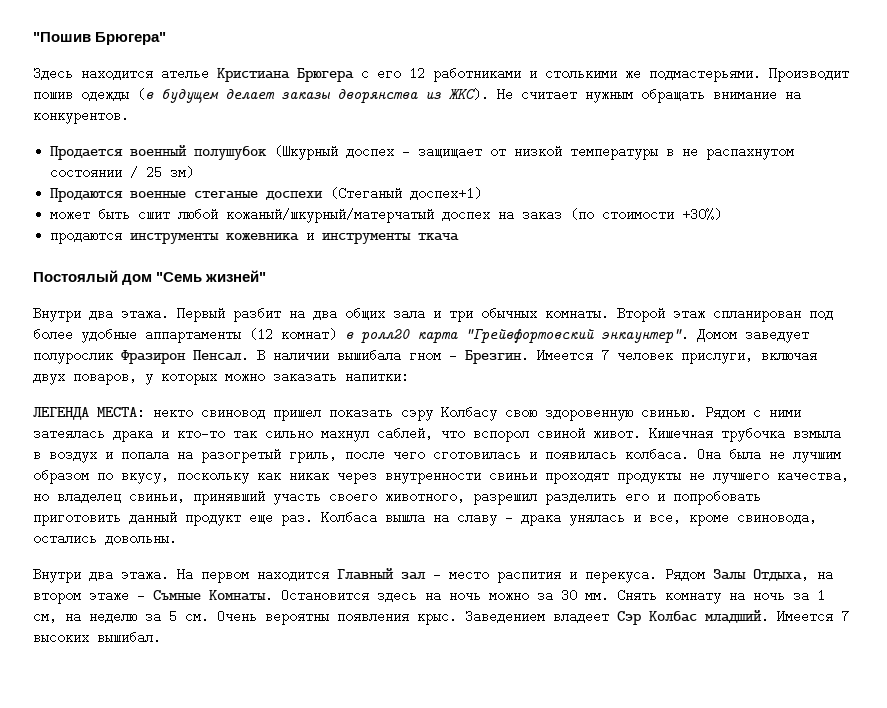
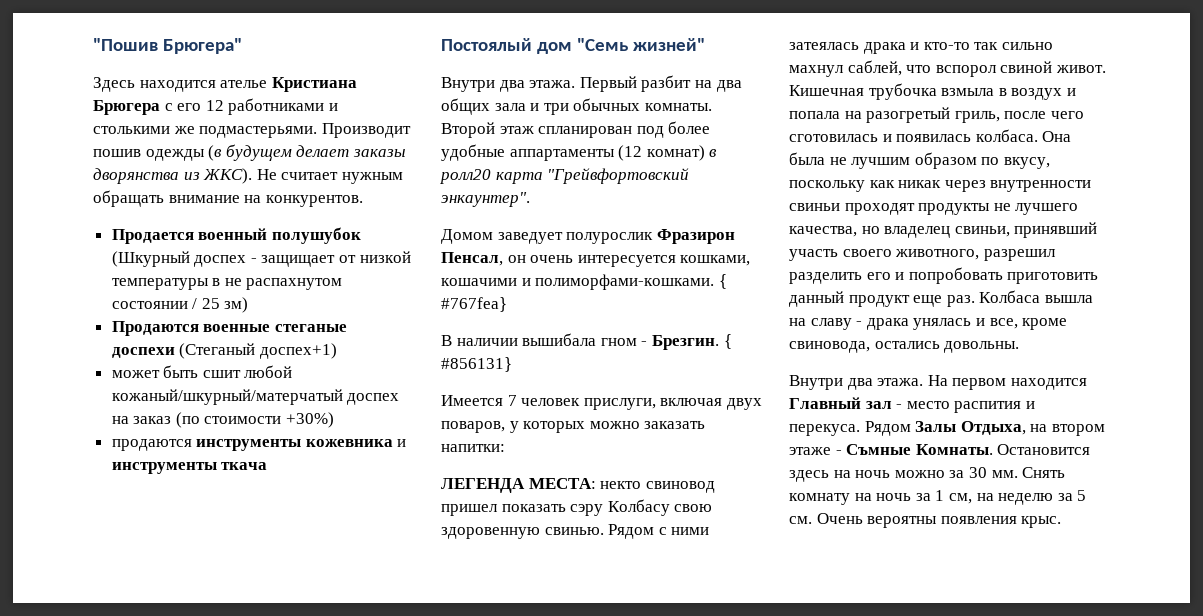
(689, 335) none -> (530, 199) //
[193,349,249,362] Пенсал. -> [441,252,751,267] [441,274,727,290] [441,297,507,312] Пенсал, он очень интересуется кошками, кошачими и полиморфами-кошками. { #767fea} //
(529, 356) none -> [723,334,732,349] [441,357,512,372] { #856131} //
[465,608,849,625] [33,629,161,645] Заведением владеет Сэр Колбас младший. Имеется 7 высоких вышибал. -> (1062, 522) none

